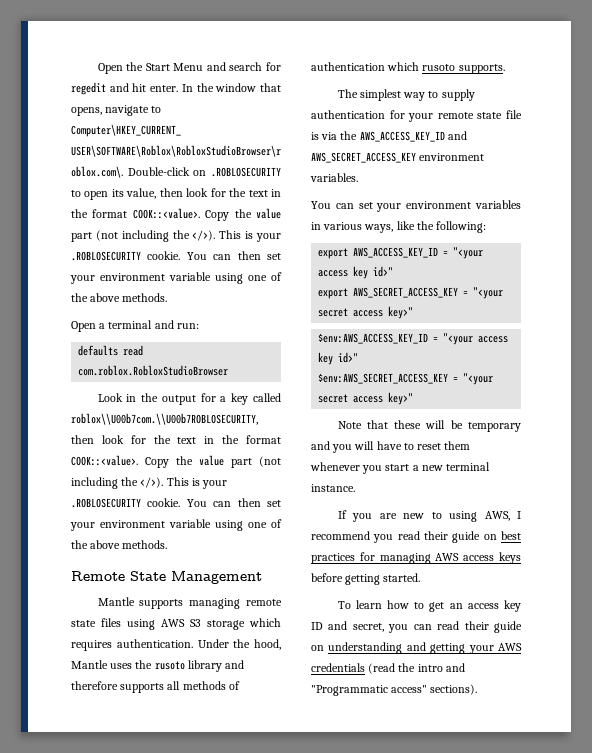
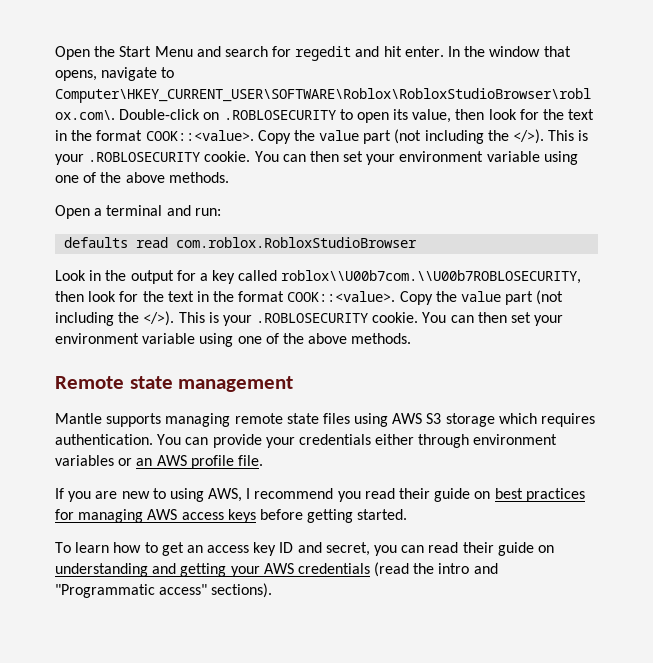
[130,571,262,584] State Management -> [129,376,294,392] state management
[197,639,281,650] [71,660,245,672] [71,681,240,693] [311,62,505,74] [337,89,475,101] [311,110,522,122] [311,131,467,142] [311,152,485,163] [310,173,358,182] [311,200,521,212] [311,221,487,233] [318,247,484,259] [318,266,394,279] [318,287,504,299] [318,306,414,319] [318,333,509,345] [318,352,359,365] [318,373,494,385] [318,392,414,405] [337,420,521,432] [311,441,471,453] [310,462,491,474] [311,484,355,492] Under the hood, Mantle uses the rusoto library and therefore supports all methods of authentication which rusoto supports. // The simplest way to supply authentication for your remote state file is via the AWS_ACCESS_KEY_ID and AWS_SECRET_ACCESS_KEY environment variables. // You can set your environment variables in various ways, like the following: // export AWS_ACCESS_KEY_ID = "<your access key id>" // export AWS_SECRET_ACCESS_KEY = "<your secret access key>" // $env:AWS_ACCESS_KEY_ID = "<your access key id>" // $env:AWS_SECRET_ACCESS_KEY = "<your secret access key>" // Note that these will be temporary and you will have to reset them whenever you start a new terminal instance. -> [157,434,558,448] [55,455,263,469] You can provide your credentials either through environment variables or an AWS profile file.

